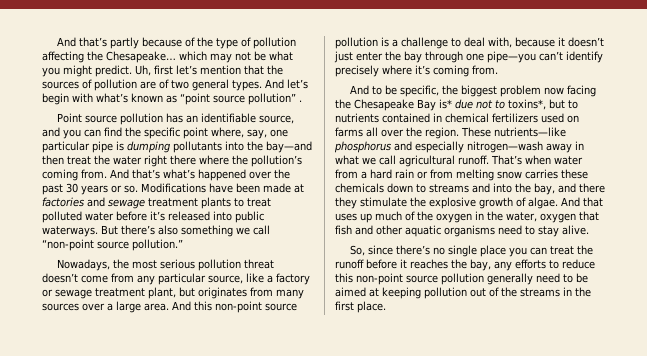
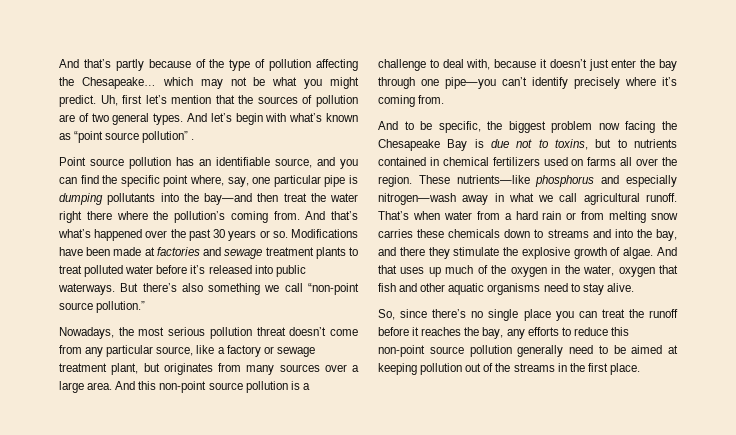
[439,99,452,109] is* -> [474,139,484,148] is
[508,99,546,110] toxins*, -> [555,139,588,150] toxins,

